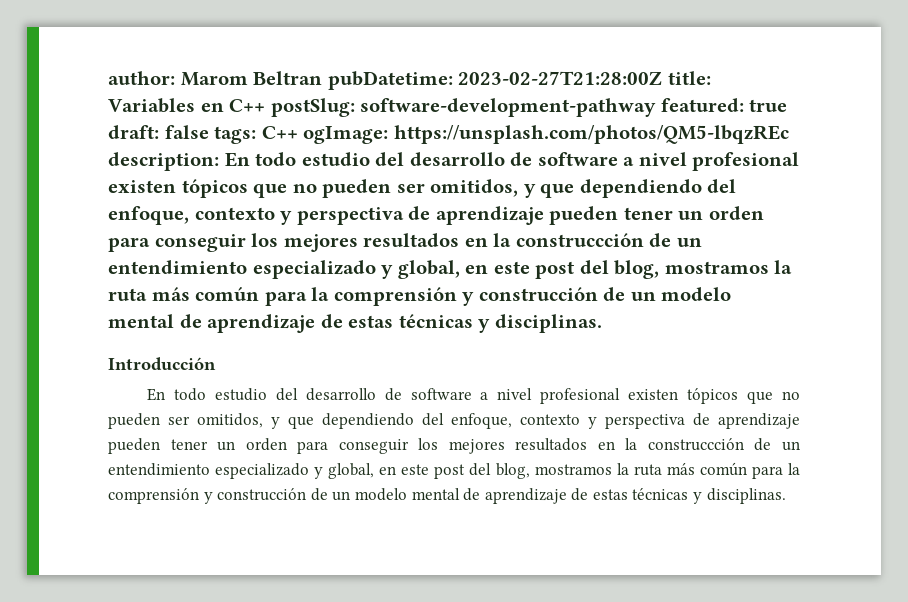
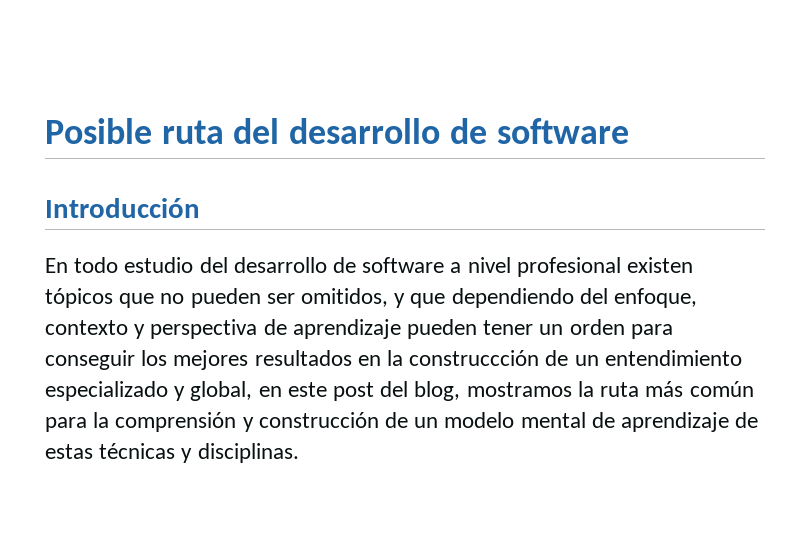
[108,71,711,90] [108,98,788,117] [108,125,789,144] [108,152,800,171] [108,179,737,198] [108,206,764,225] [108,233,702,252] [108,260,793,279] [108,287,732,306] [108,314,602,333] author: Marom Beltran pubDatetime: 2023-02-27T21:28:00Z title: Variables en C++ postSlug: software-development-pathway featured: true draft: false tags: C++ ogImage: https://unsplash.com/photos/QM5-lbqzREc description: En todo estudio del desarrollo de software a nivel profesional existen tópicos que no pueden ser omitidos, y que dependiendo del enfoque, contexto y perspectiva de aprendizaje pueden tener un orden para conseguir los mejores resultados en la construccción de un entendimiento especializado y global, en este post del blog, mostramos la ruta más común para la comprensión y construcción de un modelo mental de aprendizaje de estas técnicas y disciplinas. -> [45,118,629,144] Posible ruta del desarrollo de software

